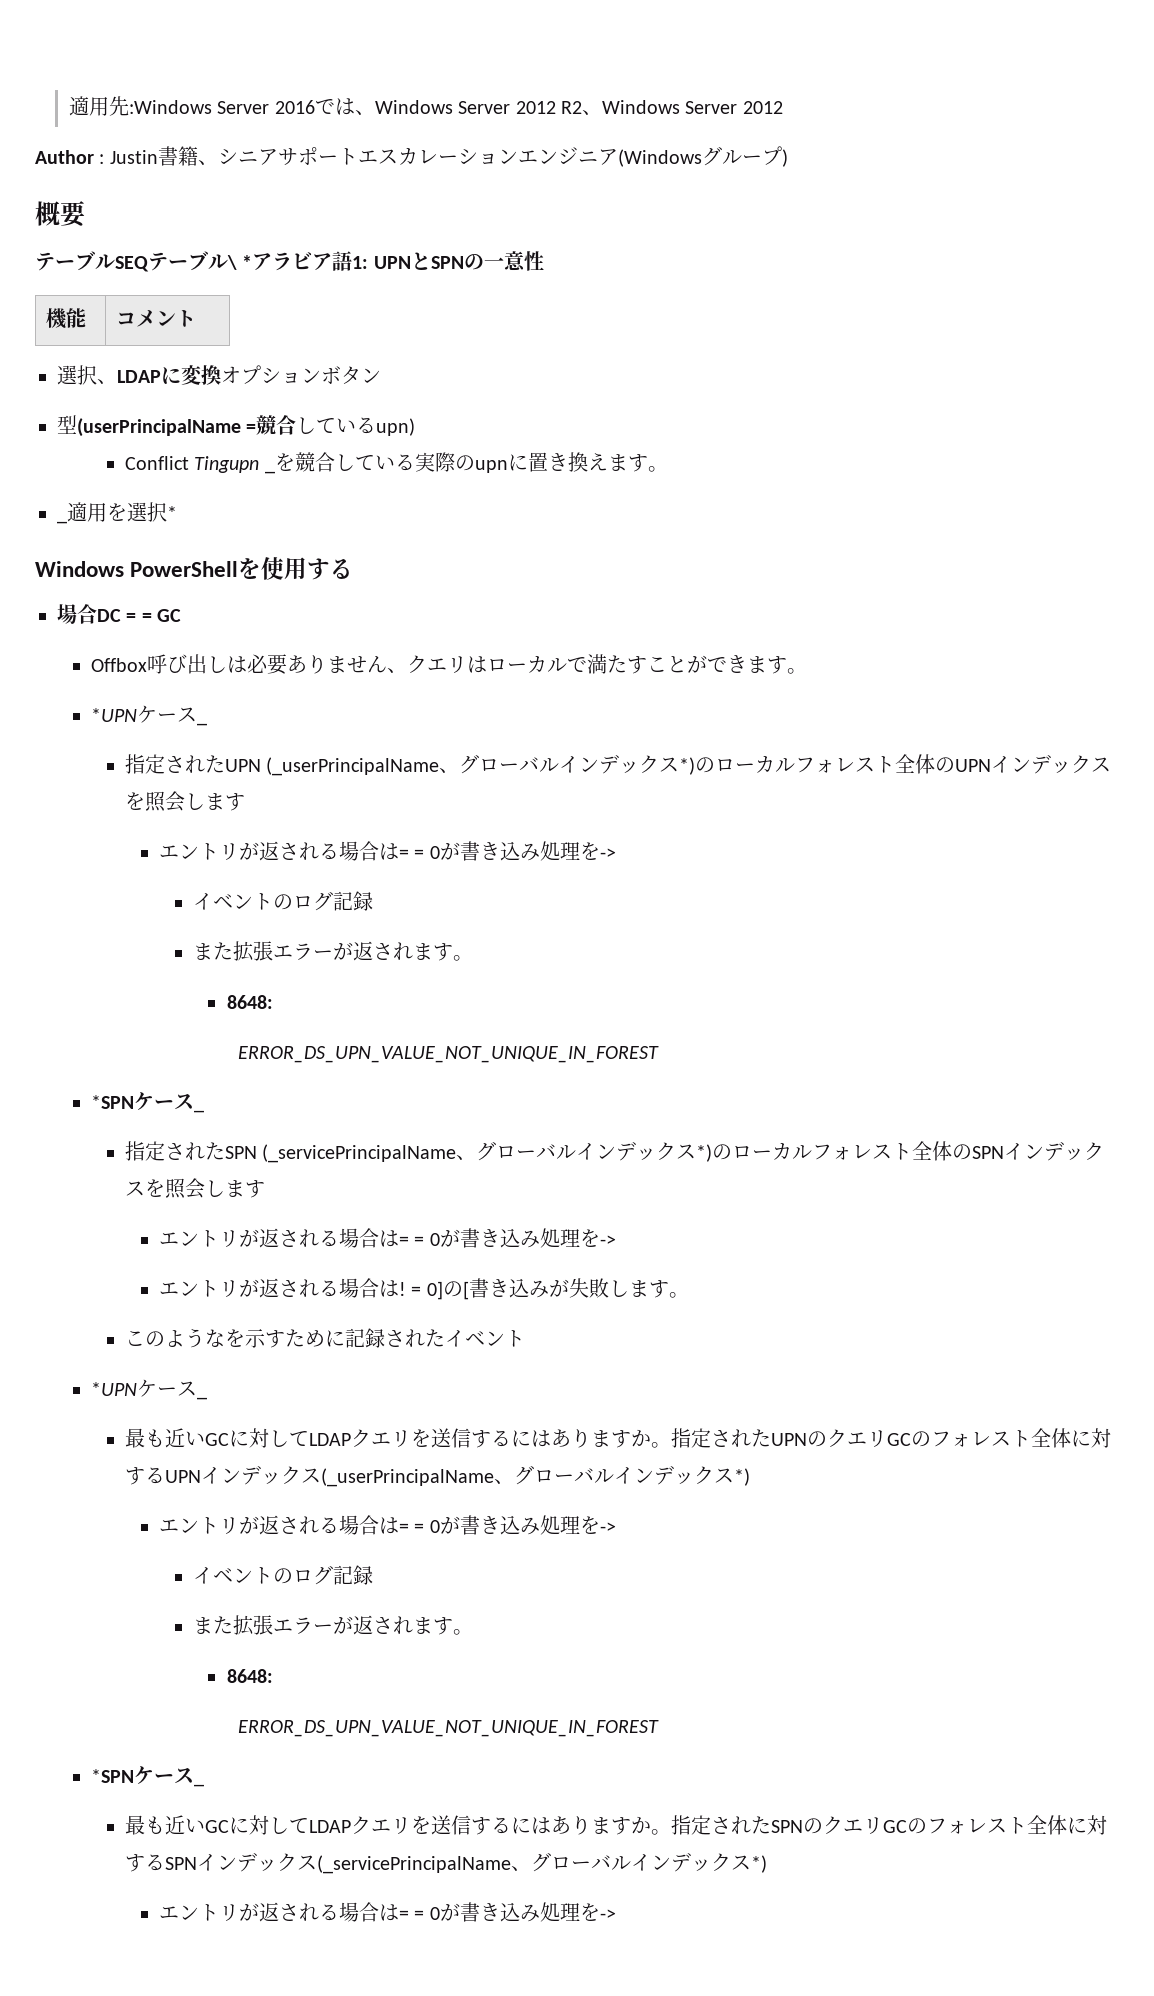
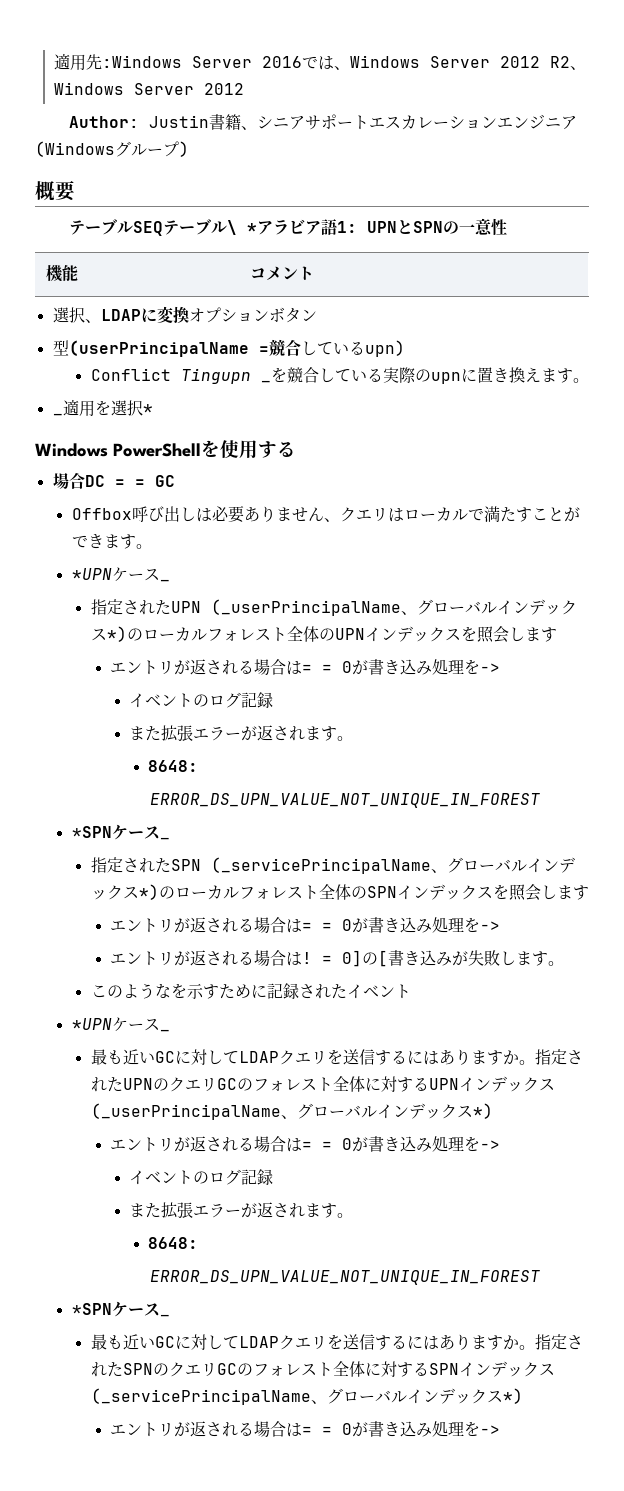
[35,150,105,164] Author : -> [69,116,140,128] Author:

